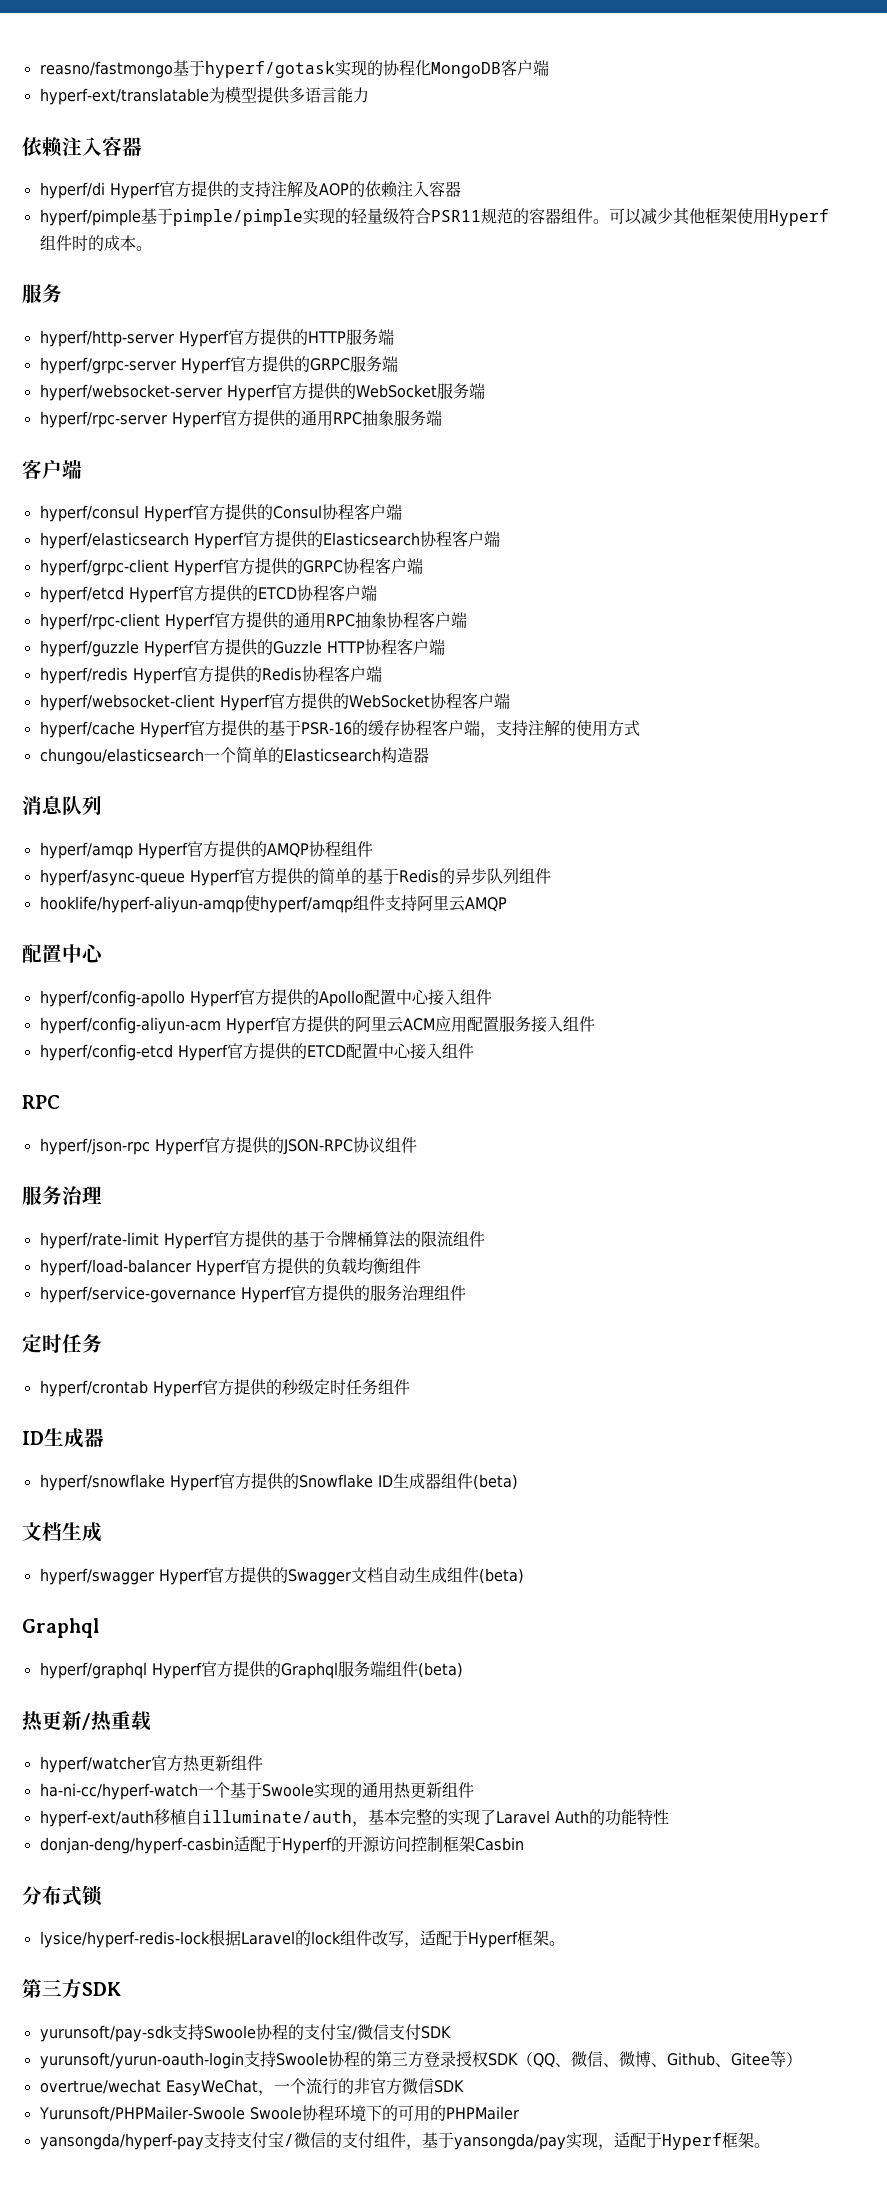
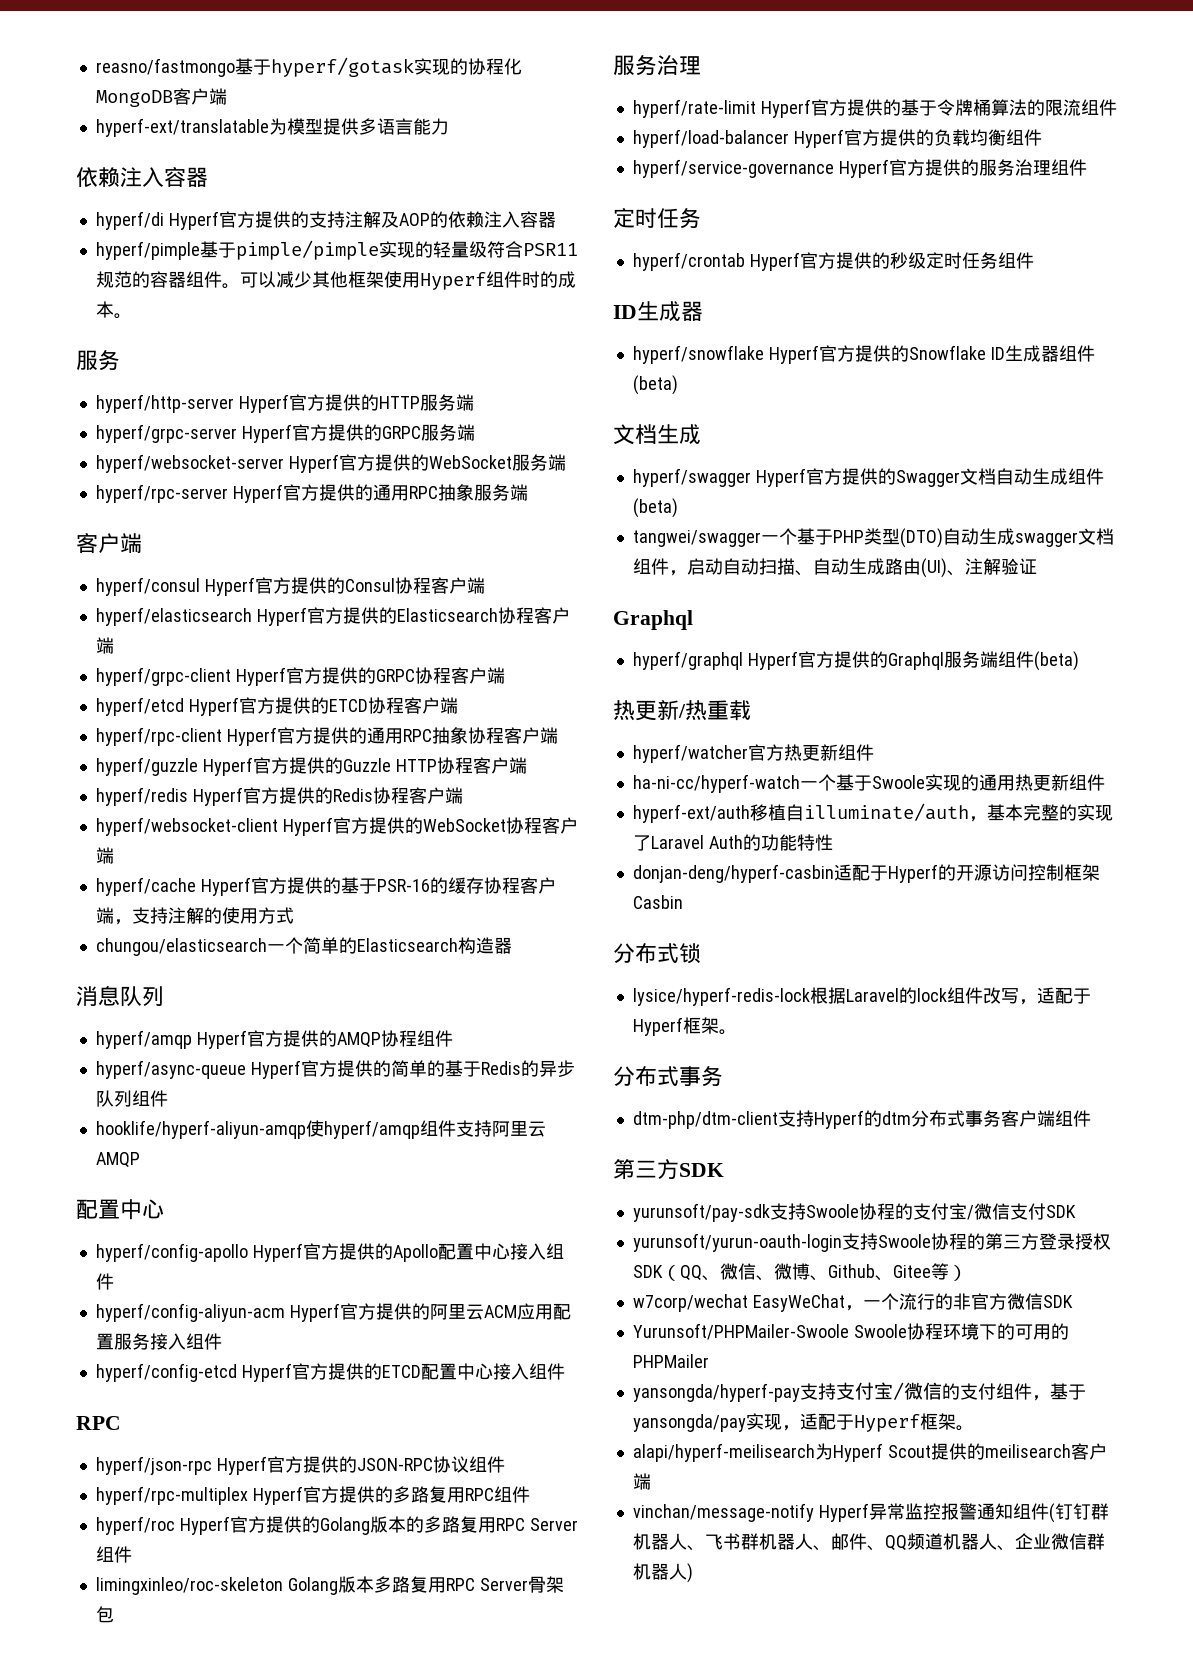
(417, 1145) none -> [95,1486,530,1505] [95,1516,578,1535] [95,1546,132,1563] [95,1576,564,1595] [95,1606,114,1623] // hyperf/rpc-multiplex Hyperf官方提供的多路复用RPC组件 // hyperf/roc Hyperf官方提供的Golang版本的多路复用RPC Server组件 // limingxinleo/roc-skeleton Golang版本多路复用RPC Server骨架包
(524, 1576) none -> [632,528,1114,548] [632,558,1037,578] // tangwei/swagger一个基于PHP类型(DTO)自动生成swagger文档组件，启动自动扫描、自动生成路由(UI)、注解验证
(565, 1943) none -> [613,1066,723,1087] [632,1110,1091,1129] // 分布式事务 // dtm-php/dtm-client支持Hyperf的dtm分布式事务客户端组件
[39,2079,161,2094] overtrue/wechat -> [632,1294,748,1312] w7corp/wechat
(770, 2145) none -> [632,1443,1107,1462] [632,1473,651,1490] [632,1503,1109,1523] [632,1533,1105,1551] [632,1563,693,1583] // alapi/hyperf-meilisearch为Hyperf Scout提供的meilisearch客户端 // vinchan/message-notify Hyperf异常监控报警通知组件(钉钉群机器人、飞书群机器人、邮件、QQ频道机器人、企业微信群机器人)

